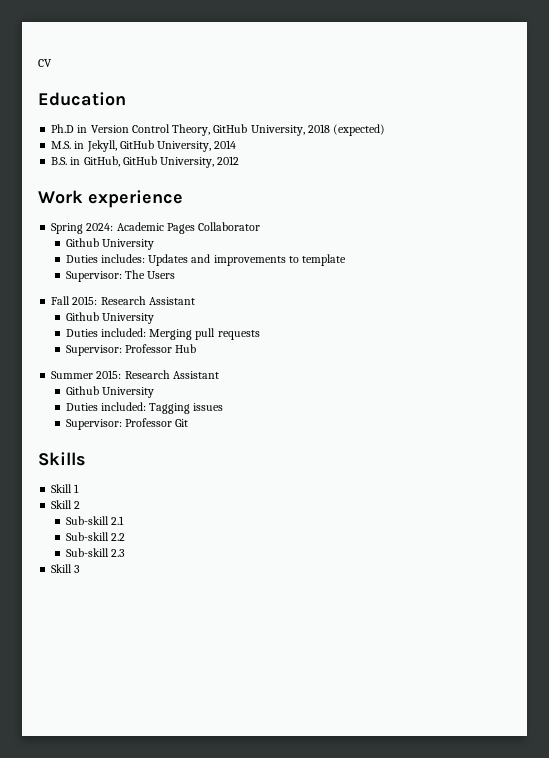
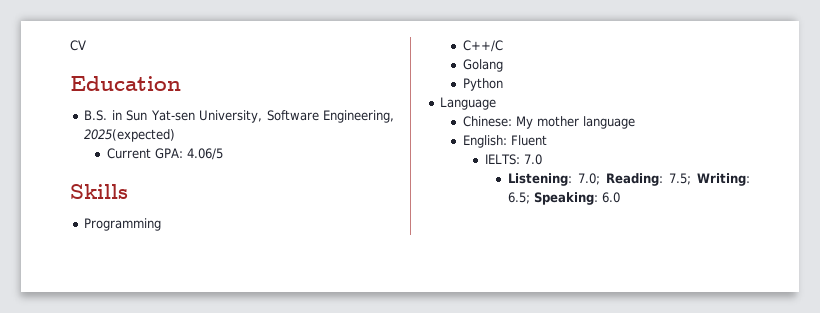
[51,124,386,136] [51,140,237,152] [51,156,240,168] [38,190,183,208] [51,222,261,234] [65,238,154,250] [65,254,346,266] [65,270,176,282] [51,296,195,305] [65,312,154,324] [65,328,260,340] [65,344,197,356] [51,370,219,379] [65,386,154,398] [65,402,224,414] [65,418,189,430] [38,452,86,466] [51,484,80,493] [51,500,81,509] [65,516,124,525] [65,532,125,541] [65,548,125,557] [51,564,81,573] Ph.D in Version Control Theory, GitHub University, 2018 (expected) // M.S. in Jekyll, GitHub University, 2014 // B.S. in GitHub, GitHub University, 2012 // Work experience // Spring 2024: Academic Pages Collaborator // Github University // Duties includes: Updates and improvements to template // Supervisor: The Users // Fall 2015: Research Assistant // Github University // Duties included: Merging pull requests // Supervisor: Professor Hub // Summer 2015: Research Assistant // Github University // Duties included: Tagging issues // Supervisor: Professor Git // Skills // Skill 1 // Skill 2 // Sub-skill 2.1 // Sub-skill 2.2 // Sub-skill 2.3 // Skill 3 -> [84,110,394,123] [84,129,176,142] [106,148,223,160] [70,184,128,199] [84,218,162,231] [462,40,503,52] [462,59,503,72] [462,78,503,91] [440,97,497,110] [462,116,635,129] [462,135,547,148] [485,154,543,165] [507,173,750,186] [507,192,620,205] B.S. in Sun Yat-sen University, Software Engineering, 2025(expected) // Current GPA: 4.06/5 // Skills // Programming // C++/C // Golang // Python // Language // Chinese: My mother language // English: Fluent // IELTS: 7.0 // Listening: 7.0; Reading: 7.5; Writing: 6.5; Speaking: 6.0

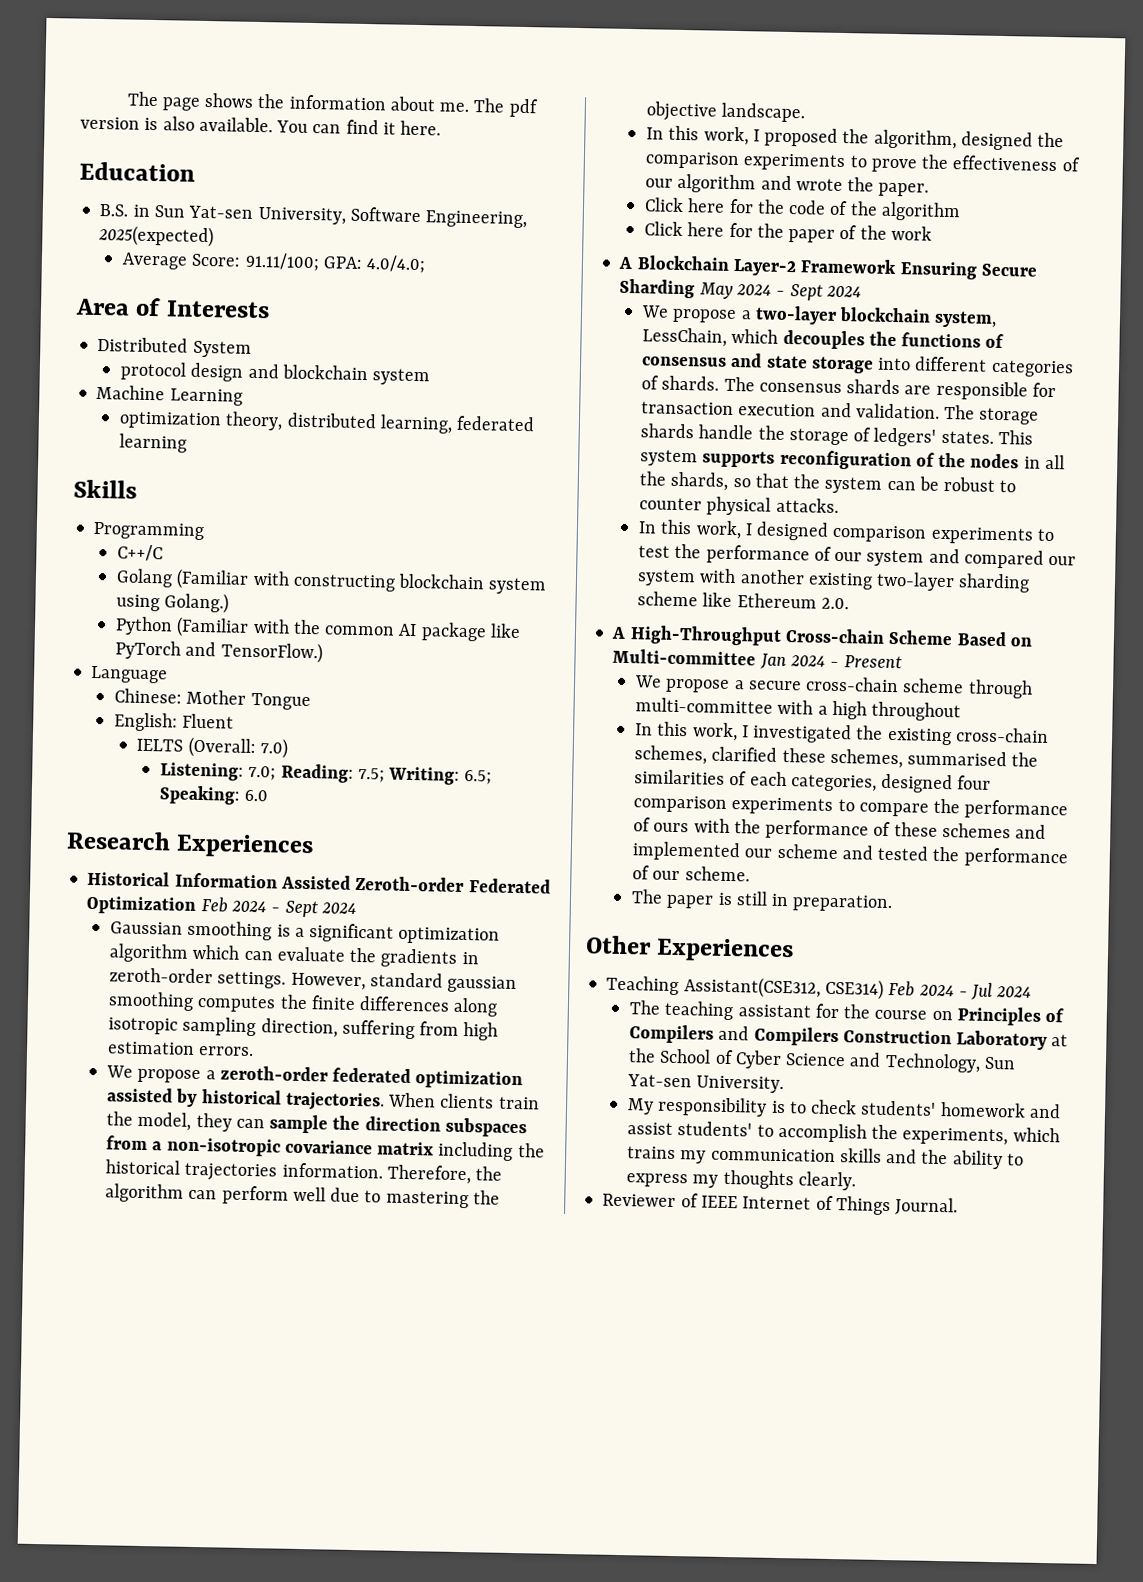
[70,40,86,51] CV -> [126,91,539,118] [80,116,442,136] The page shows the information about me. The pdf version is also available. You can find it here.
[106,148,223,160] [70,184,128,199] [84,218,162,231] [462,40,503,52] [462,59,503,72] [462,78,503,91] Current GPA: 4.06/5 // Skills // Programming // C++/C // Golang // Python -> [121,252,427,274] [75,297,270,319] [97,336,252,358] [119,361,431,386] [96,384,243,406] [118,411,536,434] [118,433,187,453] [73,479,137,499] [93,521,205,541] [116,544,163,562] [115,568,548,595] [115,592,230,614] [114,616,521,642] [114,640,323,664] Average Score: 91.11/100; GPA: 4.0/4.0; // Area of Interests // Distributed System // protocol design and blockchain system // Machine Learning // optimization theory, distributed learning, federated learning // Skills // Programming // C++/C // Golang (Familiar with constructing blockchain system using Golang.) // Python (Familiar with the common AI package like PyTorch and TensorFlow.)
[515,116,635,129] My mother language -> [186,689,311,711] Mother Tongue
[485,154,543,165] IELTS: 7.0 -> [136,736,289,759] IELTS (Overall: 7.0)
(620, 197) none -> [66,830,315,859] [87,870,551,894] [86,895,357,918] [109,920,501,945] [108,943,479,968] [108,967,518,994] [107,991,499,1017] [107,1016,499,1041] [106,1041,255,1057] [105,1065,524,1090] [106,1087,540,1112] [105,1111,527,1138] [105,1135,545,1161] [104,1159,503,1185] [104,1183,500,1209] [645,101,806,123] [645,125,1065,151] [644,151,1081,173] [644,173,930,197] [643,197,961,222] [643,221,932,243] [618,255,1038,280] [619,278,862,301] [640,305,998,328] [641,327,1005,350] [641,352,1074,378] [640,375,1056,401] [640,401,1040,425] [639,423,1033,447] [639,449,1065,471] [638,471,1017,494] [638,496,839,516] [637,519,1055,545] [637,543,1077,569] [636,568,1031,593] [636,591,849,610] [611,625,1032,647] [612,648,902,670] [633,675,1033,699] [634,697,962,722] [634,721,1049,746] [633,745,1039,769] [633,769,992,794] [632,795,1069,820] [632,817,1047,840] [631,841,1068,868] [631,865,750,882] [630,889,894,913] [585,935,795,963] [606,975,1033,1000] [628,1000,1065,1026] [628,1024,1069,1051] [627,1048,1016,1073] [626,1074,785,1094] [626,1096,1061,1119] [626,1121,1060,1146] [626,1146,1024,1170] [625,1169,856,1191] [602,1193,959,1216] // Research Experiences // Historical Information Assisted Zeroth-order Federated Optimization Feb 2024 - Sept 2024 // Gaussian smoothing is a significant optimization algorithm which can evaluate the gradients in zeroth-order settings. However, standard gaussian smoothing computes the finite differences along isotropic sampling direction, suffering from high estimation errors. // We propose a zeroth-order federated optimization assisted by historical trajectories. When clients train the model, they can sample the direction subspaces from a non-isotropic covariance matrix including the historical trajectories information. Therefore, the algorithm can perform well due to mastering the objective landscape. // In this work, I proposed the algorithm, designed the comparison experiments to prove the effectiveness of our algorithm and wrote the paper. // Click here for the code of the algorithm // Click here for the paper of the work // A Blockchain Layer-2 Framework Ensuring Secure Sharding May 2024 - Sept 2024 // We propose a two-layer blockchain system, LessChain, which decouples the functions of consensus and state storage into different categories of shards. The consensus shards are responsible for transaction execution and validation. The storage shards handle the storage of ledgers' states. This system supports reconfiguration of the nodes in all the shards, so that the system can be robust to counter physical attacks. // In this work, I designed comparison experiments to test the performance of our system and compared our system with another existing two-layer sharding scheme like Ethereum 2.0. // A High-Throughput Cross-chain Scheme Based on Multi-committee Jan 2024 - Present // We propose a secure cross-chain scheme through multi-committee with a high throughout // In this work, I investigated the existing cross-chain schemes, clarified these schemes, summarised the similarities of each categories, designed four comparison experiments to compare the performance of ours with the performance of these schemes and implemented our scheme and tested the performance of our scheme. // The paper is still in preparation. // Other Experiences // Teaching Assistant(CSE312, CSE314) Feb 2024 - Jul 2024 // The teaching assistant for the course on Principles of Compilers and Compilers Construction Laboratory at the School of Cyber Science and Technology, Sun Yat-sen University. // My responsibility is to check students' homework and assist students' to accomplish the experiments, which trains my communication skills and the ability to express my thoughts clearly. // Reviewer of IEEE Internet of Things Journal.

